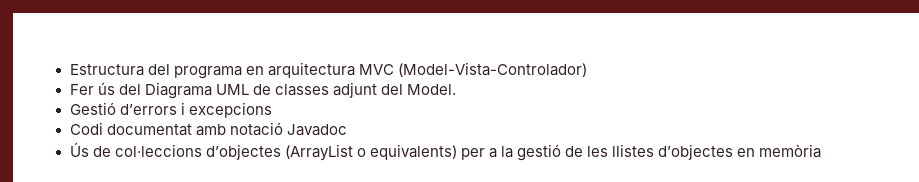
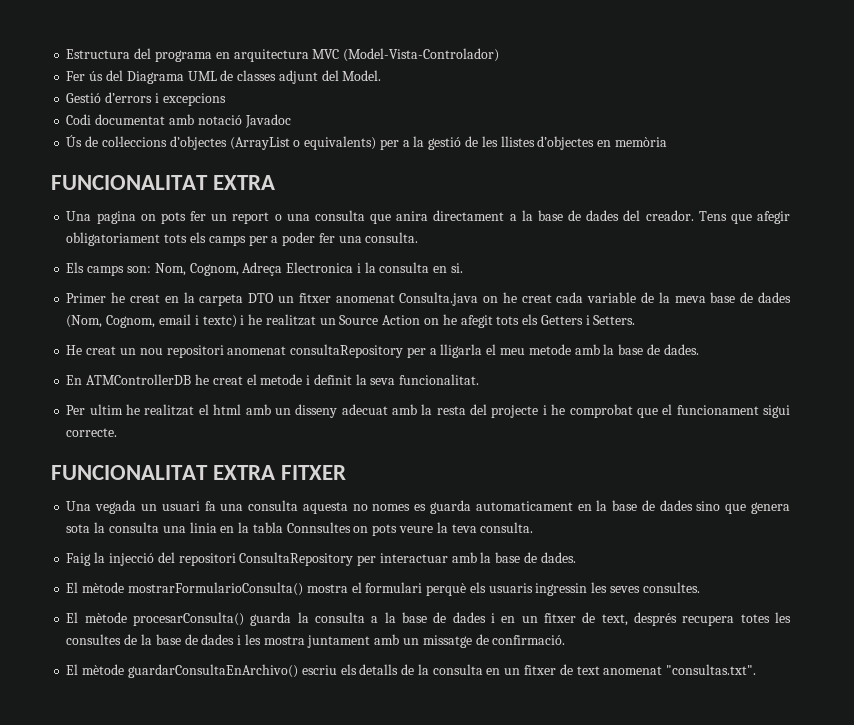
(822, 151) none -> [51,175,276,190] [66,210,790,224] [66,232,419,246] [66,262,463,276] [66,292,791,306] [66,314,636,328] [66,344,699,358] [66,374,480,385] [66,404,790,418] [66,428,118,437] [51,465,347,480] [66,500,790,514] [66,522,534,536] [66,552,576,566] [66,582,700,596] [66,612,792,626] [66,634,566,648] [66,664,757,678] // FUNCIONALITAT EXTRA // Una pagina on pots fer un report o una consulta que anira directament a la base de dades del creador. Tens que afegir obligatoriament tots els camps per a poder fer una consulta. // Els camps son: Nom, Cognom, Adreça Electronica i la consulta en si. // Primer he creat en la carpeta DTO un fitxer anomenat Consulta.java on he creat cada variable de la meva base de dades (Nom, Cognom, email i textc) i he realitzat un Source Action on he afegit tots els Getters i Setters. // He creat un nou repositori anomenat consultaRepository per a lligarla el meu metode amb la base de dades. // En ATMControllerDB he creat el metode i definit la seva funcionalitat. // Per ultim he realitzat el html amb un disseny adecuat amb la resta del projecte i he comprobat que el funcionament sigui correcte. // FUNCIONALITAT EXTRA FITXER // Una vegada un usuari fa una consulta aquesta no nomes es guarda automaticament en la base de dades sino que genera sota la consulta una linia en la tabla Connsultes on pots veure la teva consulta. // Faig la injecció del repositori ConsultaRepository per interactuar amb la base de dades. // El mètode mostrarFormularioConsulta() mostra el formulari perquè els usuaris ingressin les seves consultes. // El mètode procesarConsulta() guarda la consulta a la base de dades i en un fitxer de text, després recupera totes les consultes de la base de dades i les mostra juntament amb un missatge de confirmació. // El mètode guardarConsultaEnArchivo() escriu els detalls de la consulta en un fitxer de text anomenat "consultas.txt".

